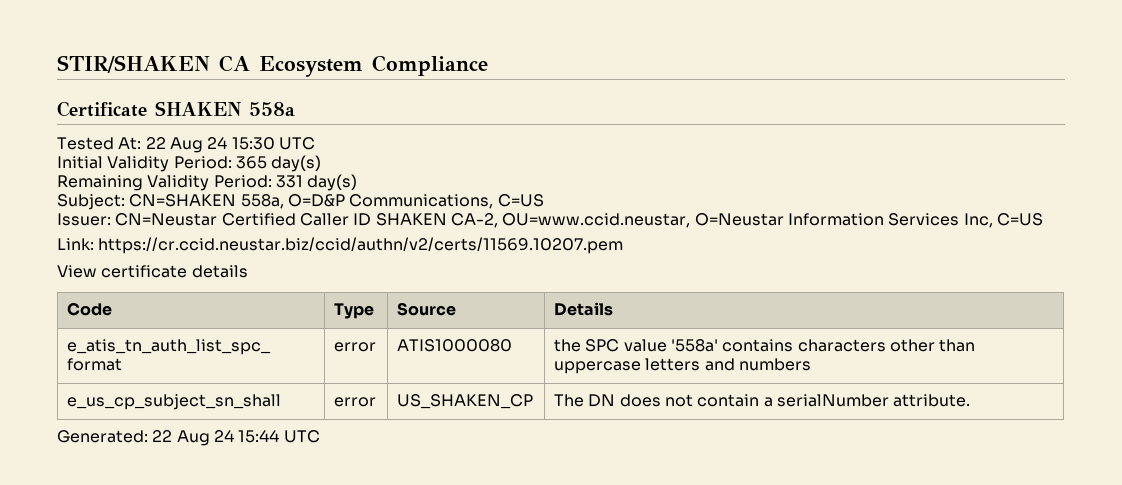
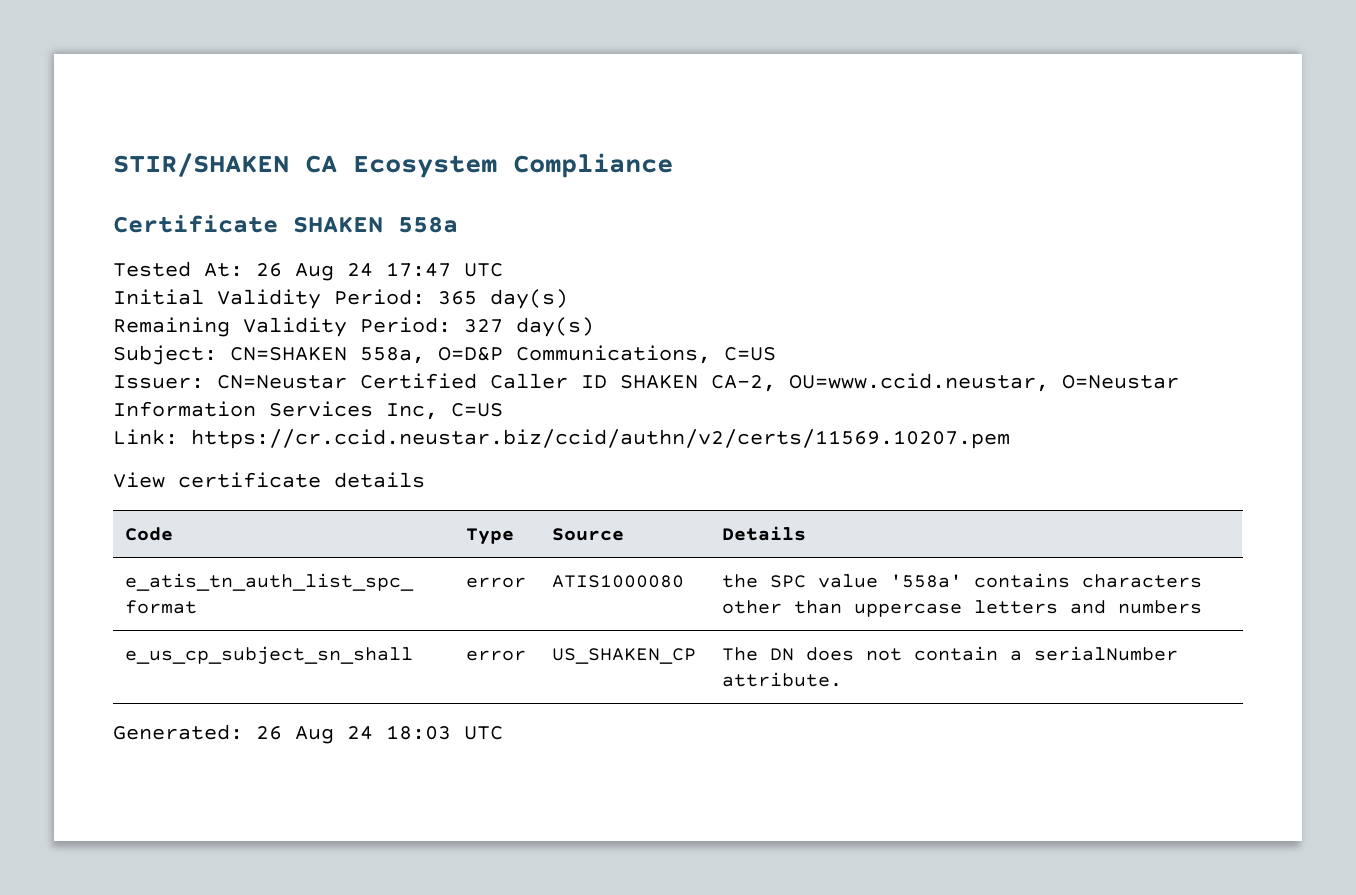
[145,137,275,153] 22 Aug 24 15:30 -> [256,262,451,281] 26 Aug 24 17:47
[275,175,303,188] 331 -> [464,319,503,333] 327
[152,430,280,446] 22 Aug 24 15:44 -> [256,725,451,744] 26 Aug 24 18:03

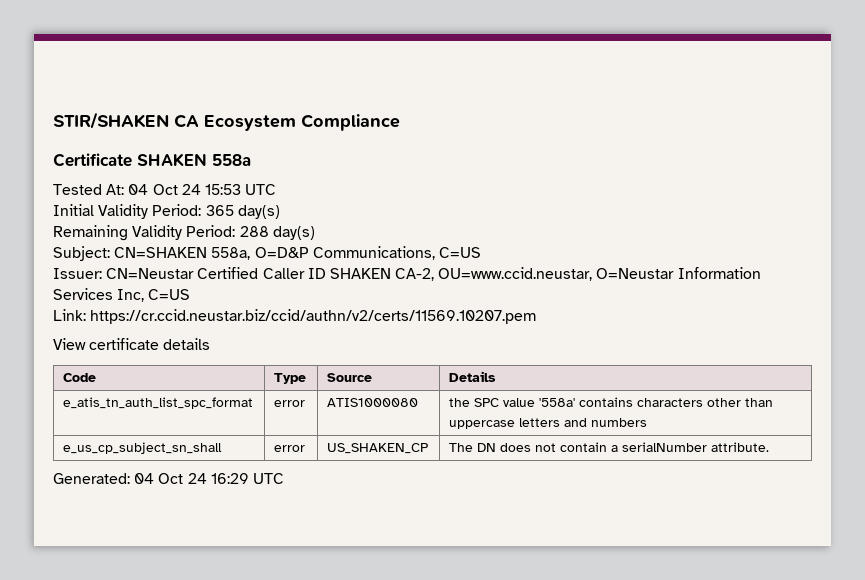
[256,262,451,281] 26 Aug 24 17:47 -> [128,184,241,195] 04 Oct 24 15:53
[464,319,503,333] 327 -> [239,226,269,237] 288
[256,725,451,744] 26 Aug 24 18:03 -> [134,473,249,484] 04 Oct 24 16:29

